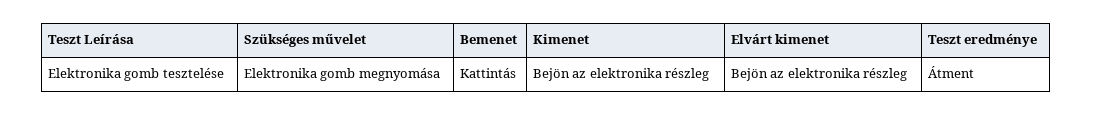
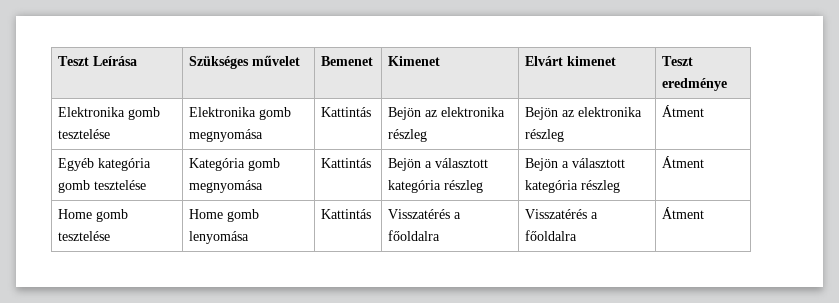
(974, 72) none -> [57,158,151,171] [57,180,146,193] [188,158,280,171] [188,180,263,193] [320,158,371,168] [387,158,488,171] [387,180,483,193] [524,158,625,171] [524,180,620,193] [661,156,704,168] [57,209,128,222] [57,231,110,241] [188,209,259,222] [188,231,249,244] [320,209,371,219] [387,209,461,219] [387,230,440,241] [524,209,598,219] [524,230,577,241] [661,207,704,219] // Egyéb kategória gomb tesztelése | Kategória gomb megnyomása | Kattintás | Bejön a választott kategória részleg | Bejön a választott kategória részleg | Átment // Home gomb tesztelése | Home gomb lenyomása | Kattintás | Visszatérés a főoldalra | Visszatérés a főoldalra | Átment

